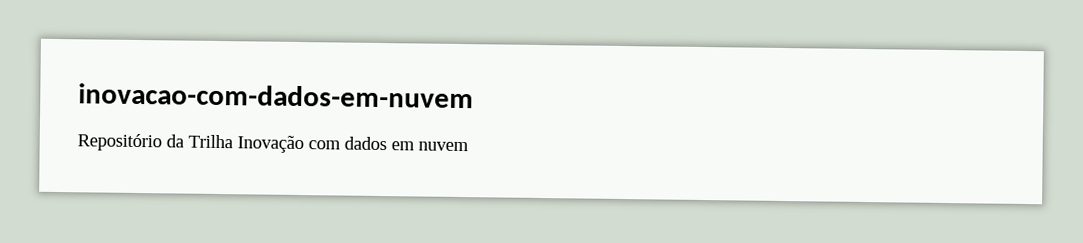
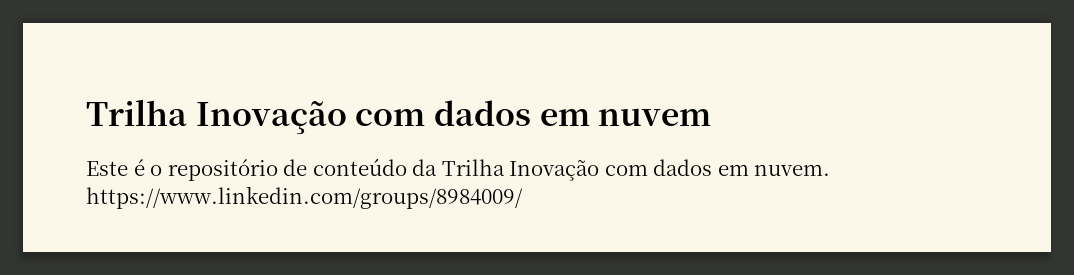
[78,83,474,109] [77,133,162,152] inovacao-com-dados-em-nuvem // Repositório -> [86,99,712,135] [86,158,407,181] Trilha Inovação com dados em nuvem // Este é o repositório de conteúdo
[418,141,469,152] nuvem -> [754,164,831,176] [86,186,523,209] nuvem. https://www.linkedin.com/groups/8984009/

